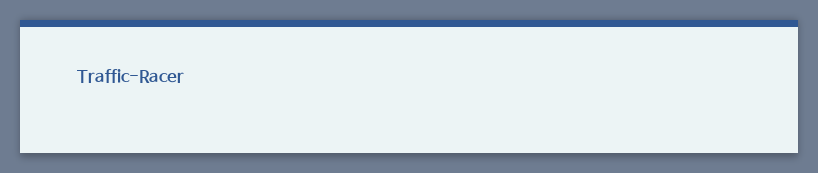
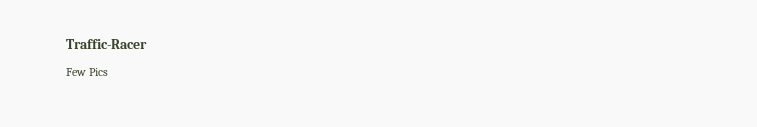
(184, 76) none -> [66,68,109,76] // Few Pics

